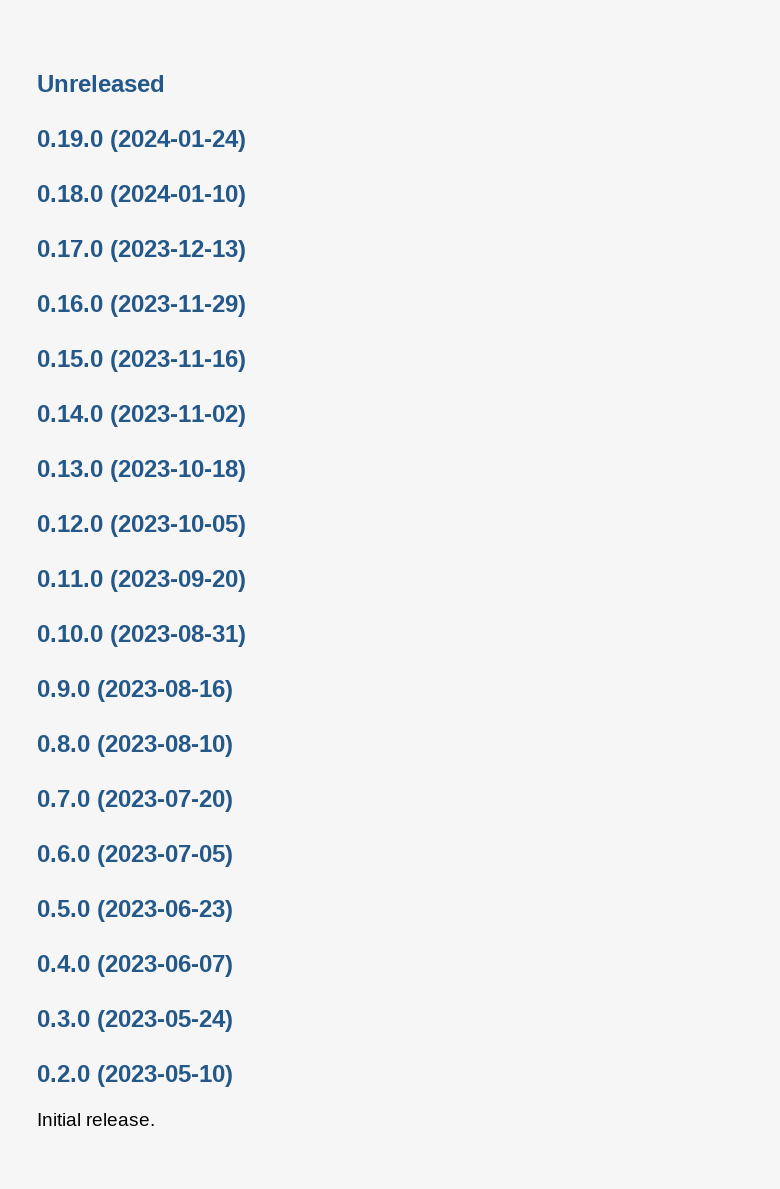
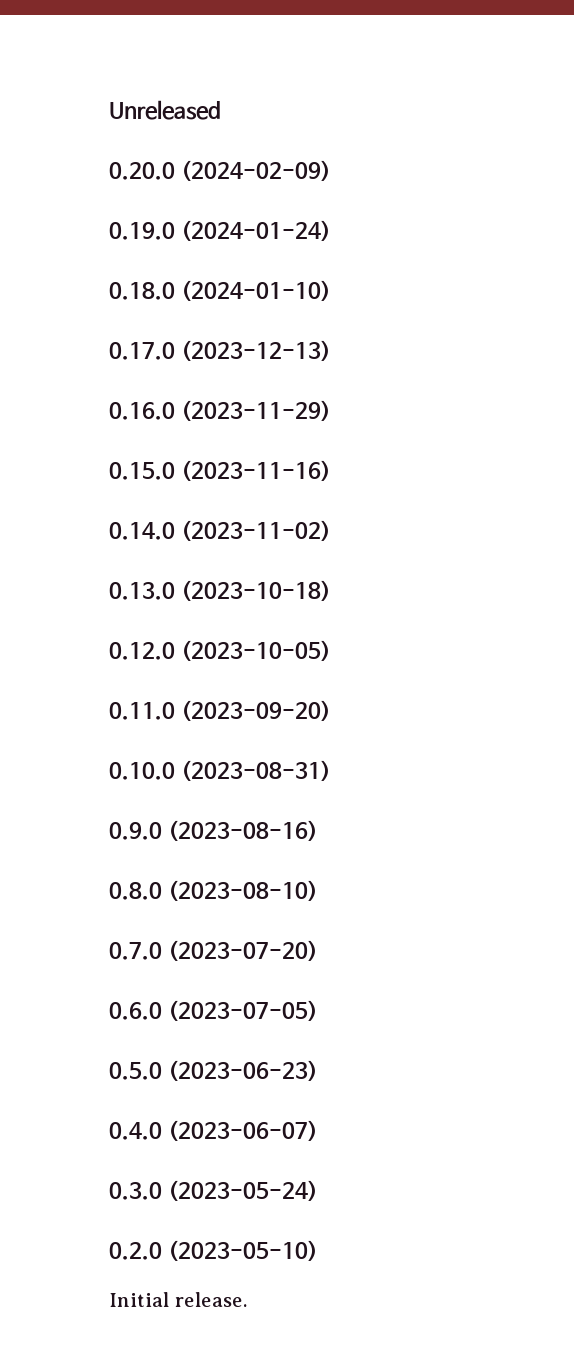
(165, 83) none -> [109,160,331,181] // 0.20.0 (2024-02-09)

